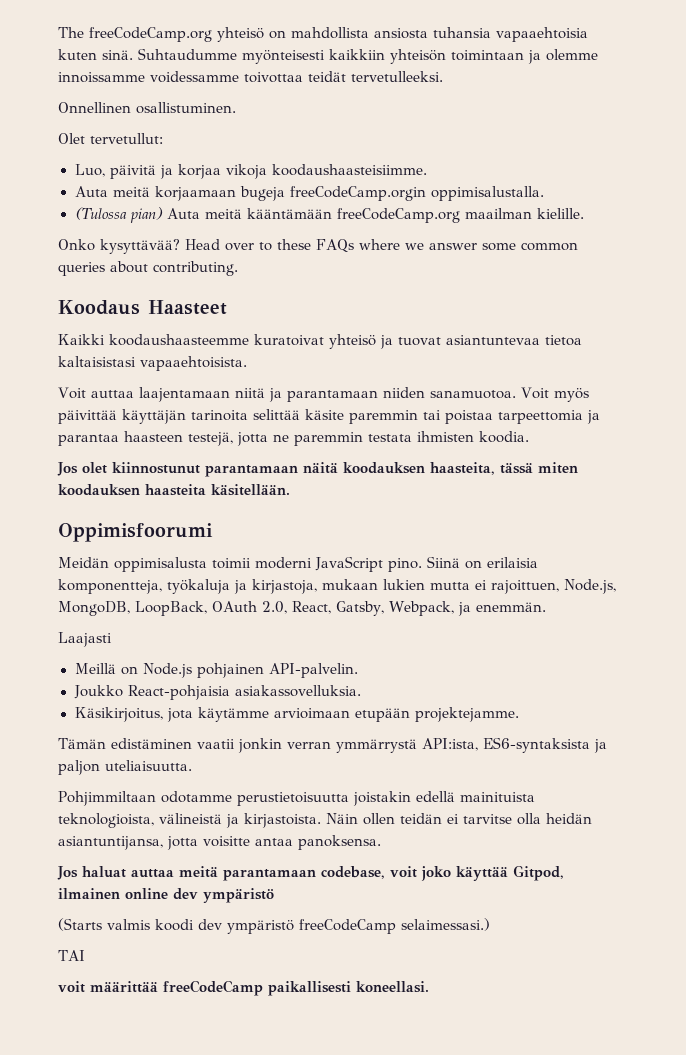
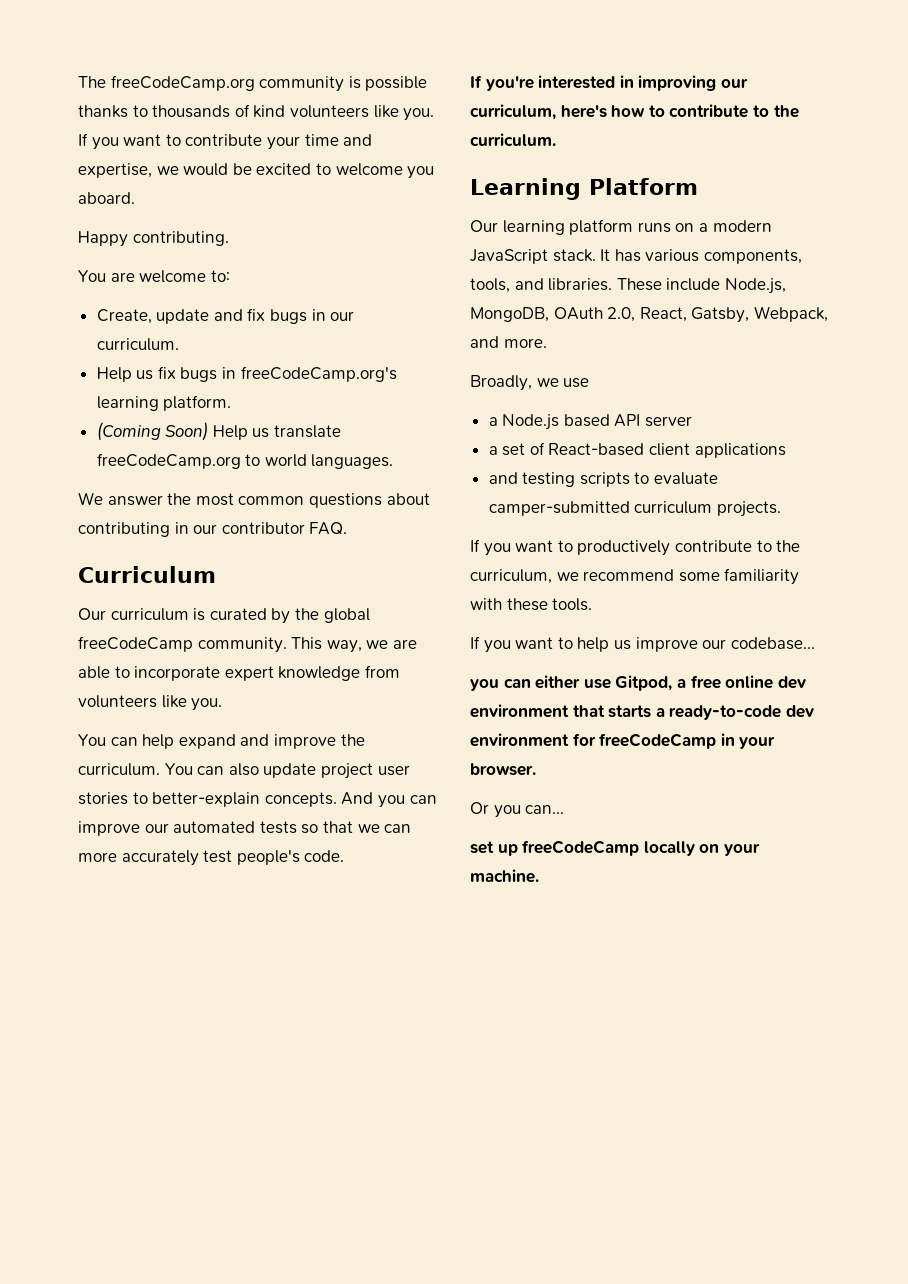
[217,27,588,42] [58,48,598,64] [58,71,443,83] [58,102,236,114] [58,133,163,144] [74,164,427,179] [74,186,544,201] [74,207,585,223] [58,239,578,254] [58,261,238,276] [58,300,227,315] [58,334,582,349] [58,356,247,371] [58,387,589,402] [58,409,600,424] [58,431,529,446] [57,462,578,477] [58,484,290,496] [58,523,213,542] [58,556,538,572] [58,579,559,594] yhteisö on mahdollista ansiosta tuhansia vapaaehtoisia kuten sinä. Suhtaudumme myönteisesti kaikkiin yhteisön toimintaan ja olemme innoissamme voidessamme toivottaa teidät tervetulleeksi. // Onnellinen osallistuminen. // Olet tervetullut: // Luo, päivitä ja korjaa vikoja koodaushaasteisiimme. // Auta meitä korjaamaan bugeja freeCodeCamp.orgin oppimisalustalla. // (Tulossa pian) Auta meitä kääntämään freeCodeCamp.org maailman kielille. // Onko kysyttävää? Head over to these FAQs where we answer some common queries about contributing. // Koodaus Haasteet // Kaikki koodaushaasteemme kuratoivat yhteisö ja tuovat asiantuntevaa tietoa kaltaisistasi vapaaehtoisista. // Voit auttaa laajentamaan niitä ja parantamaan niiden sanamuotoa. Voit myös päivittää käyttäjän tarinoita selittää käsite paremmin tai poistaa tarpeettomia ja parantaa haasteen testejä, jotta ne paremmin testata ihmisten koodia. // Jos olet kiinnostunut parantamaan näitä koodauksen haasteita, tässä miten koodauksen haasteita käsitellään. // Oppimisfoorumi // Meidän oppimisalusta toimii moderni JavaScript pino. Siinä on erilaisia komponentteja, työkaluja ja kirjastoja, mukaan lukien mutta ei rajoittuen, -> [259,76,428,92] [78,104,435,121] [78,133,373,150] [78,163,435,179] [78,192,135,204] [78,231,229,247] [78,270,230,283] [96,308,355,324] [96,338,179,351] [96,366,397,382] [96,395,232,411] [96,422,342,441] [96,453,394,469] [78,492,430,508] [78,522,348,537] [78,566,216,583] [78,608,370,624] [78,636,417,653] [78,665,400,681] [78,695,223,711] [78,734,365,749] [78,763,410,779] [78,792,437,808] [78,821,412,836] [78,850,345,866] [470,75,748,91] [470,104,799,120] [470,133,556,146] [470,178,698,200] [470,219,772,235] [470,249,802,264] [470,278,721,293] community is possible thanks to thousands of kind volunteers like you. If you want to contribute your time and expertise, we would be excited to welcome you aboard. // Happy contributing. // You are welcome to: // Create, update and fix bugs in our curriculum. // Help us fix bugs in freeCodeCamp.org's learning platform. // (Coming Soon) Help us translate freeCodeCamp.org to world languages. // We answer the most common questions about contributing in our contributor FAQ. // Curriculum // Our curriculum is curated by the global freeCodeCamp community. This way, we are able to incorporate expert knowledge from volunteers like you. // You can help expand and improve the curriculum. You can also update project user stories to better-explain concepts. And you can improve our automated tests so that we can more accurately test people's code. // If you're interested in improving our curriculum, here's how to contribute to the curriculum. // Learning Platform // Our learning platform runs on a modern JavaScript stack. It has various components, tools, and libraries. These include
[135,601,207,616] LoopBack, -> (549, 314) none
[457,602,546,616] [58,632,112,647] [74,663,358,678] [73,685,361,700] [74,707,519,722] [58,737,607,753] [58,760,192,775] [58,791,535,806] [58,813,592,828] [58,835,381,850] [57,865,564,881] [58,888,274,903] [58,918,490,934] [58,950,85,961] [58,980,429,996] ja enemmän. // Laajasti // Meillä on Node.js pohjainen API-palvelin. // Joukko React-pohjaisia asiakassovelluksia. // Käsikirjoitus, jota käytämme arvioimaan etupään projektejamme. // Tämän edistäminen vaatii jonkin verran ymmärrystä API:ista, ES6-syntaksista ja paljon uteliaisuutta. // Pohjimmiltaan odotamme perustietoisuutta joistakin edellä mainituista teknologioista, välineistä ja kirjastoista. Näin ollen teidän ei tarvitse olla heidän asiantuntijansa, jotta voisitte antaa panoksensa. // Jos haluat auttaa meitä parantamaan codebase, voit joko käyttää Gitpod, ilmainen online dev ympäristö // (Starts valmis koodi dev ympäristö freeCodeCamp selaimessasi.) // TAI // voit määrittää freeCodeCamp paikallisesti koneellasi. -> [470,336,547,348] [470,375,590,391] [488,414,693,430] [488,442,786,458] [488,472,719,487] [488,501,781,517] [470,539,801,556] [470,568,800,585] [470,598,593,611] [470,636,815,653] [470,675,806,691] [470,704,814,720] [470,733,776,749] [470,763,536,776] [470,802,565,818] [470,840,760,856] [470,869,539,883] and more. // Broadly, we use // a Node.js based API server // a set of React-based client applications // and testing scripts to evaluate camper-submitted curriculum projects. // If you want to productively contribute to the curriculum, we recommend some familiarity with these tools. // If you want to help us improve our codebase... // you can either use Gitpod, a free online dev environment that starts a ready-to-code dev environment for freeCodeCamp in your browser. // Or you can... // set up freeCodeCamp locally on your machine.

